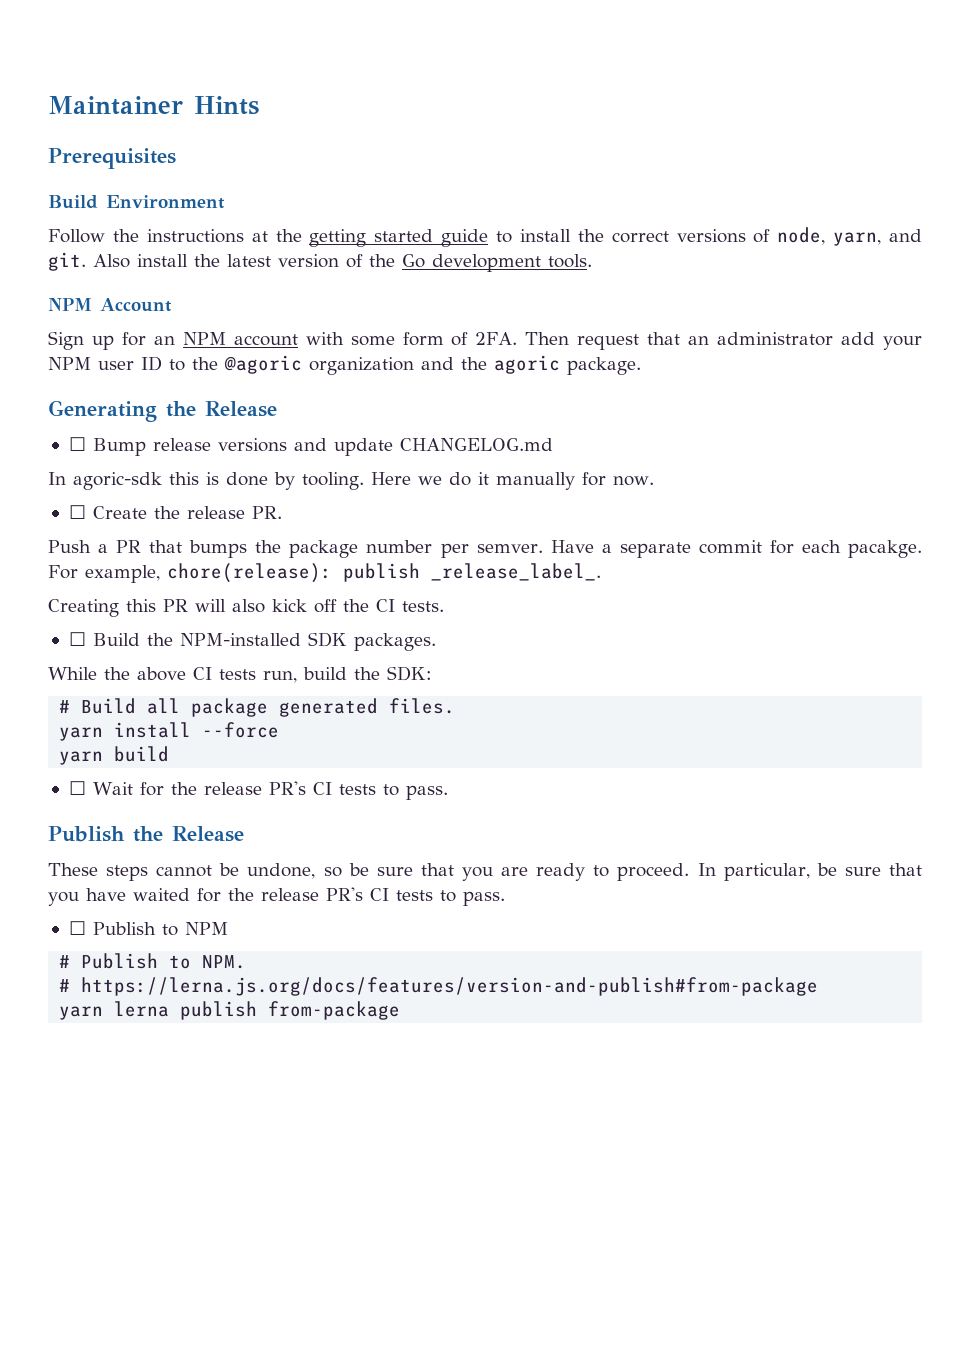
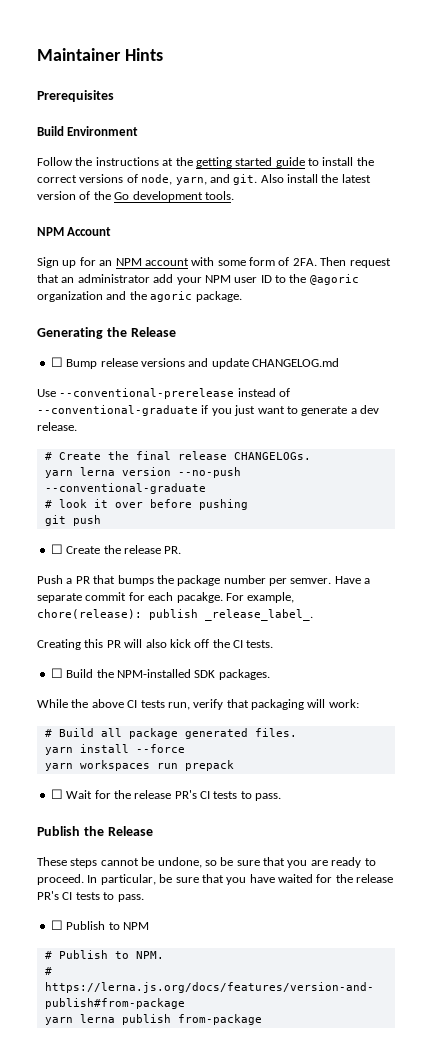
[48,472,654,490] In agoric-sdk this is done by tooling. Here we do it manually for now. -> [37,388,291,399] [37,405,379,416] [37,422,77,431] [44,451,311,460] [44,467,241,478] [44,483,206,494] [44,499,248,510] [44,515,101,526] Use --conventional-prerelease instead of --conventional-graduate if you just want to generate a dev release. // # Create the final release CHANGELOGs. // yarn lerna version --no-push --conventional-graduate // # look it over before pushing // git push
[303,666,432,681] build the SDK: -> [193,699,359,710] verify that packaging will work:
[114,746,170,762] build -> [79,760,234,771] workspaces run prepack

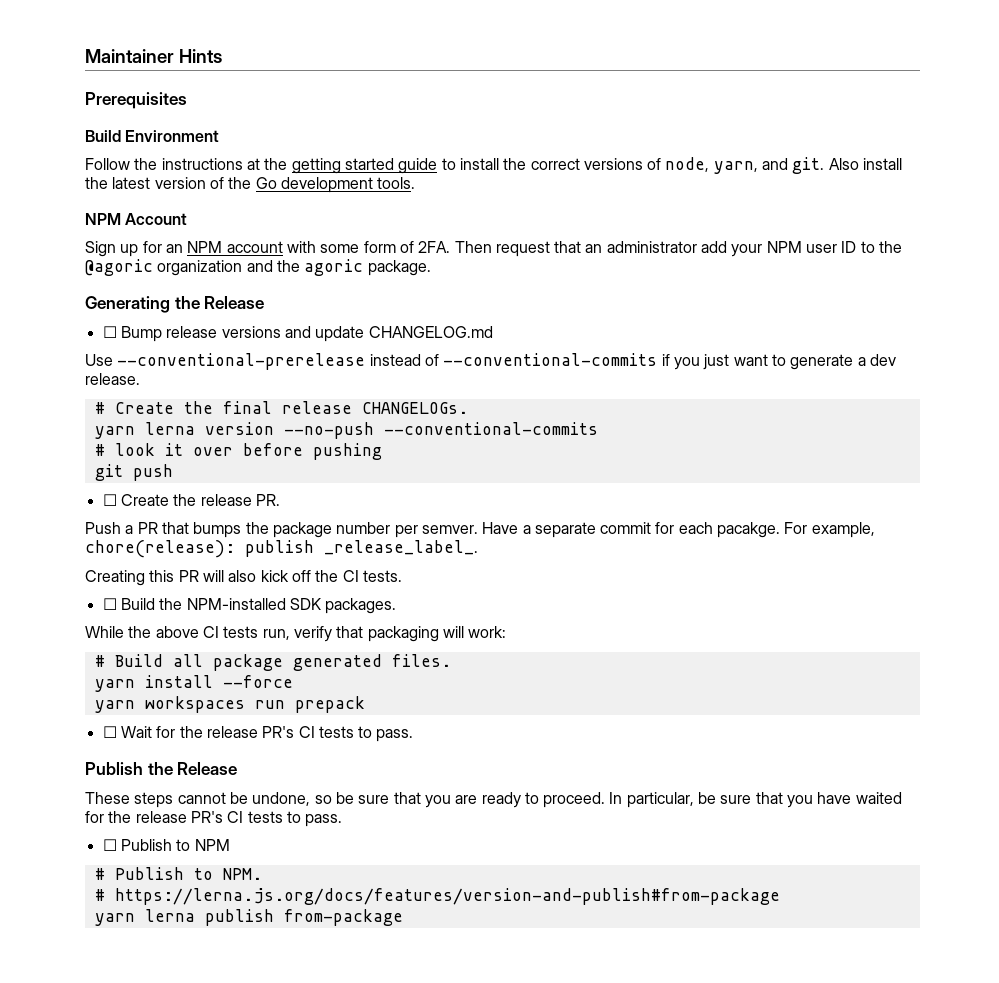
[37,405,198,416] --conventional-graduate -> [443,353,658,366] --conventional-commits
[44,483,206,494] --conventional-graduate -> [383,422,598,435] --conventional-commits

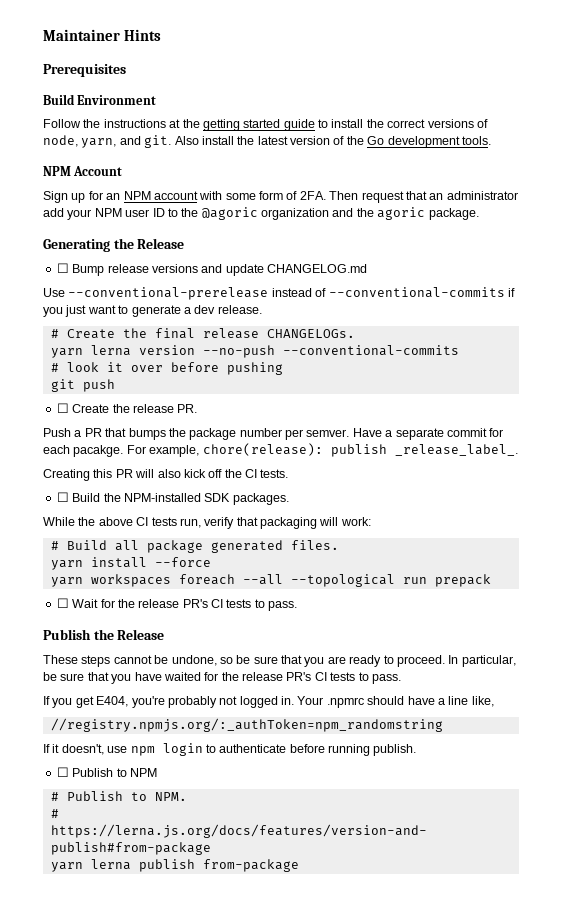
(245, 704) none -> [178,574,395,587] foreach --all --topological
(343, 820) none -> [43,696,494,708] [50,718,443,732] [43,743,417,756] // If you get E404, you're probably not logged in. Your .npmrc should have a line like, // //registry.npmjs.org/:_authToken=npm_randomstring // If it doesn't, use npm login to authenticate before running publish.

